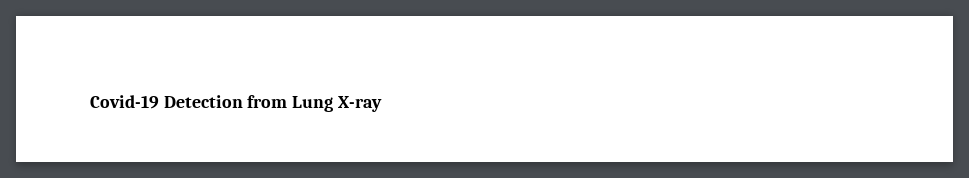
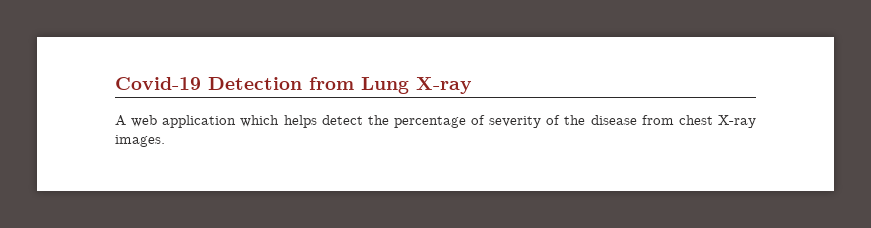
(382, 104) none -> [115,115,756,128] [115,135,165,147] // A web application which helps detect the percentage of severity of the disease from chest X-ray images.

